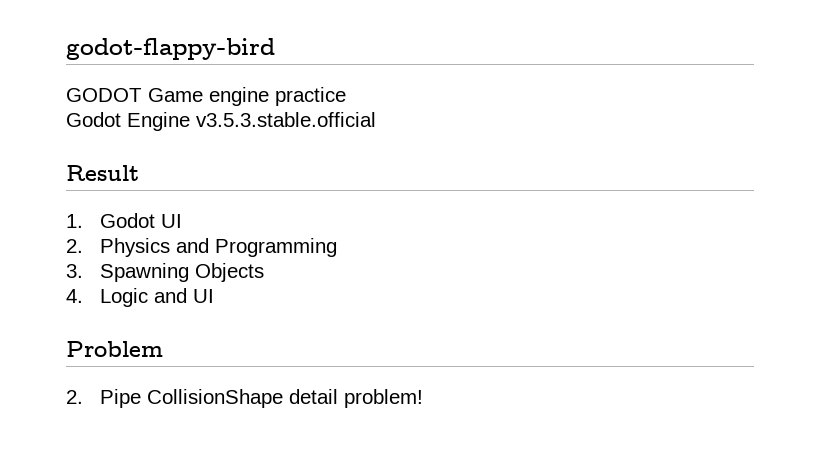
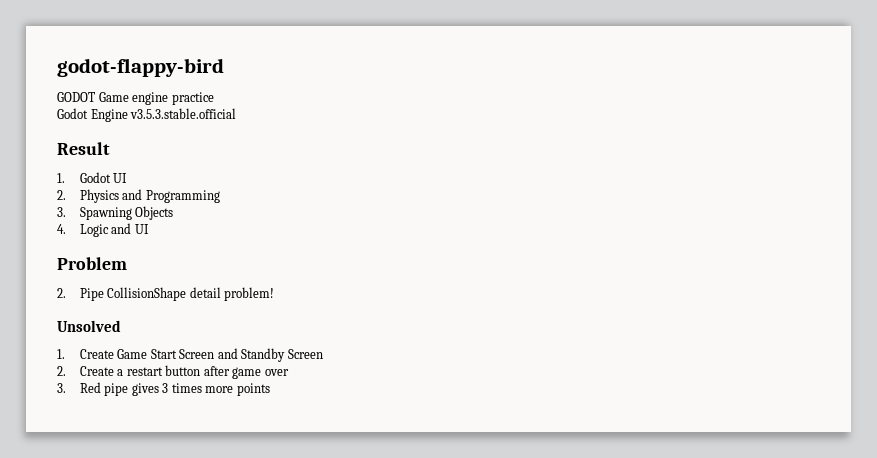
(423, 398) none -> [57,320,121,332] [57,348,323,362] [57,365,289,379] [57,382,270,396] // Unsolved // 1. Create Game Start Screen and Standby Screen // 2. Create a restart button after game over // 3. Red pipe gives 3 times more points

